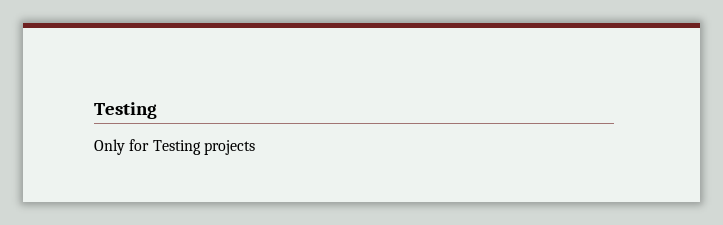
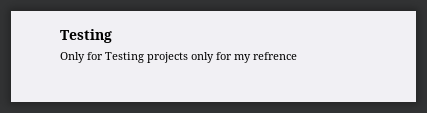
(255, 147) none -> [191,52,297,63] only for my refrence

